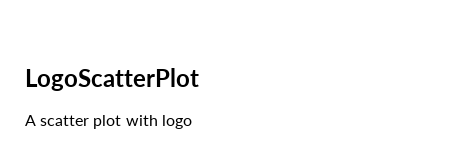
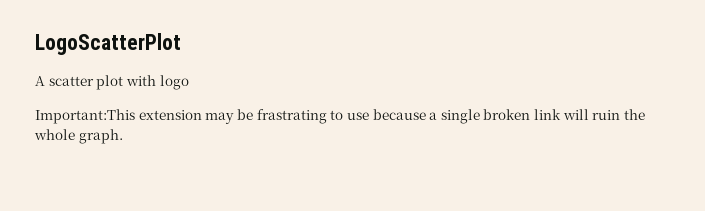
(192, 122) none -> [35,109,646,124] [34,129,123,144] // Important:This extension may be frastrating to use because a single broken link will ruin the whole graph.

